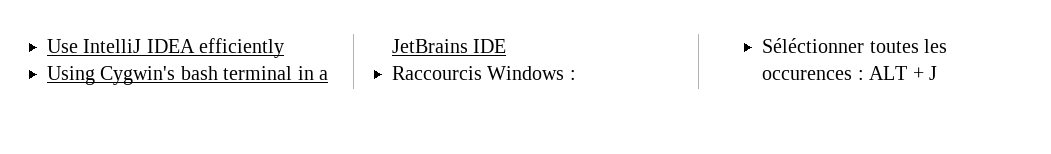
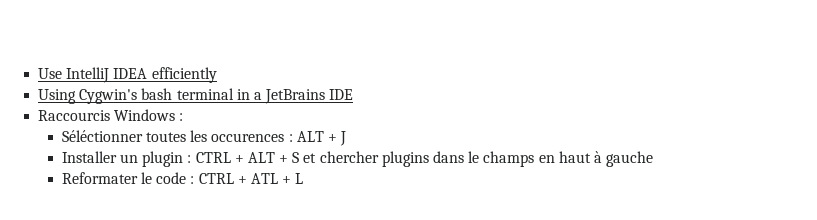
(938, 73) none -> [61,151,654,167] [61,172,304,184] // Installer un plugin : CTRL + ALT + S et chercher plugins dans le champs en haut à gauche // Reformater le code : CTRL + ATL + L

